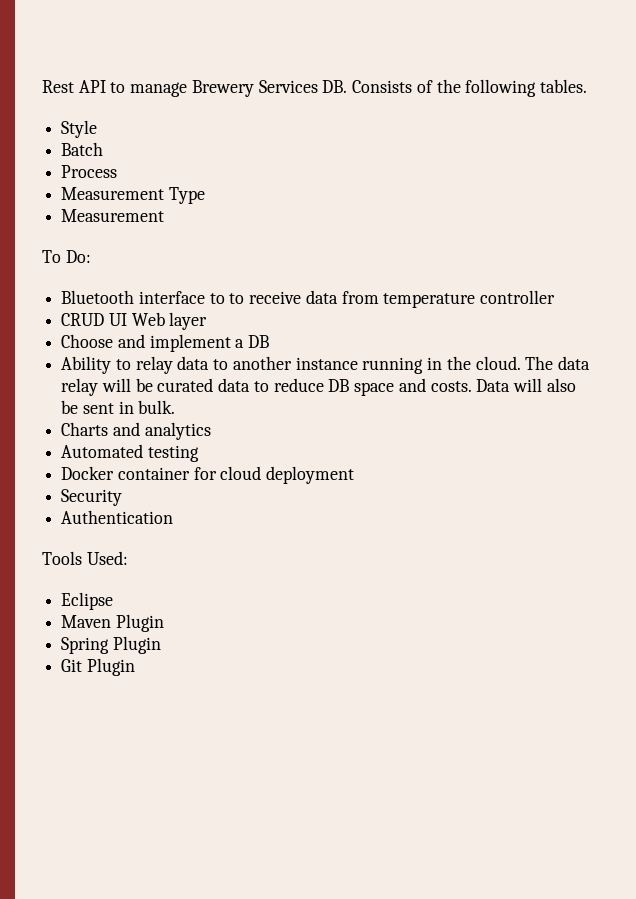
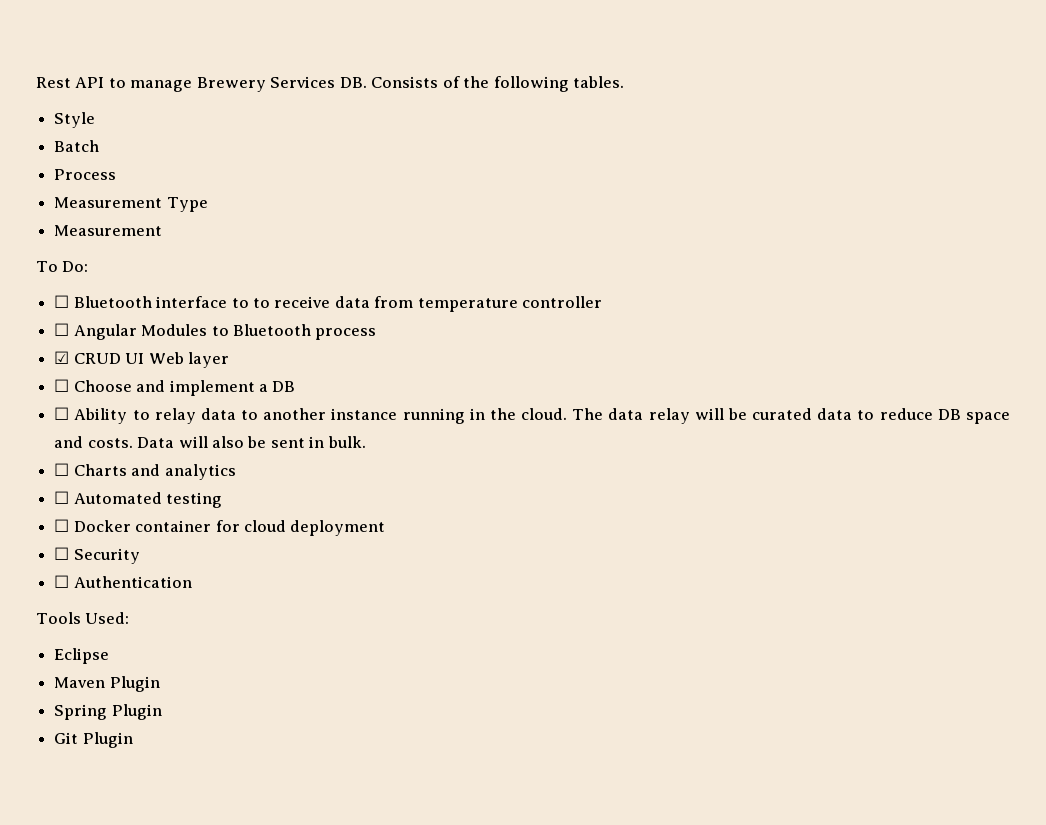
(91, 256) none -> [54,295,70,308] ☐
(556, 297) none -> [54,323,377,340] [54,351,70,364] ☐ Angular Modules to Bluetooth process // ☑
(208, 321) none -> [54,379,70,392] ☐
(270, 341) none -> [54,407,70,420] ☐
(176, 407) none -> [54,463,70,476] ☐
(211, 431) none -> [54,491,70,504] ☐
(199, 453) none -> [54,519,70,532] ☐
(355, 475) none -> [54,547,70,560] ☐
(123, 497) none -> [54,575,70,588] ☐

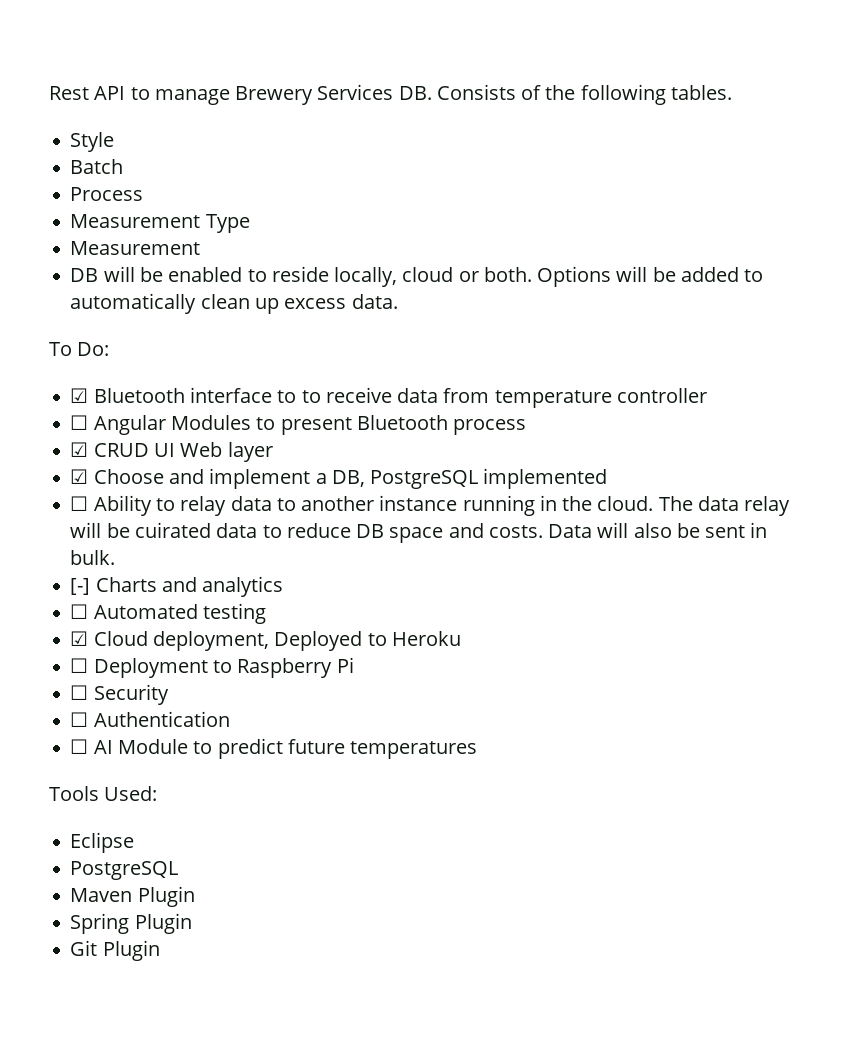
(163, 230) none -> [70,266,764,287] [70,293,398,314] // DB will be enabled to reside locally, cloud or both. Options will be added to automatically clean up excess data.
[54,295,70,308] ☐ -> [70,388,89,403] ☑
(229, 331) none -> [280,417,352,435] present
[54,379,70,392] ☐ -> [70,469,89,484] ☑
[272,381,296,392] DB -> [331,468,608,489] DB, PostgreSQL implemented
[752,408,813,420] curated -> [134,522,211,538] cuirated
[54,463,70,476] ☐ -> [70,578,91,595] [-]
[54,519,386,536] [54,547,140,564] [54,575,192,588] ☐ Docker container for cloud deployment // ☐ Security // ☐ Authentication -> [70,631,461,651] [70,657,354,678] [70,684,169,705] [70,711,230,727] [70,738,478,759] ☑ Cloud deployment, Deployed to Heroku // ☐ Deployment to Raspberry Pi // ☐ Security // ☐ Authentication // ☐ AI Module to predict future temperatures
(110, 656) none -> [70,861,179,880] // PostgreSQL

